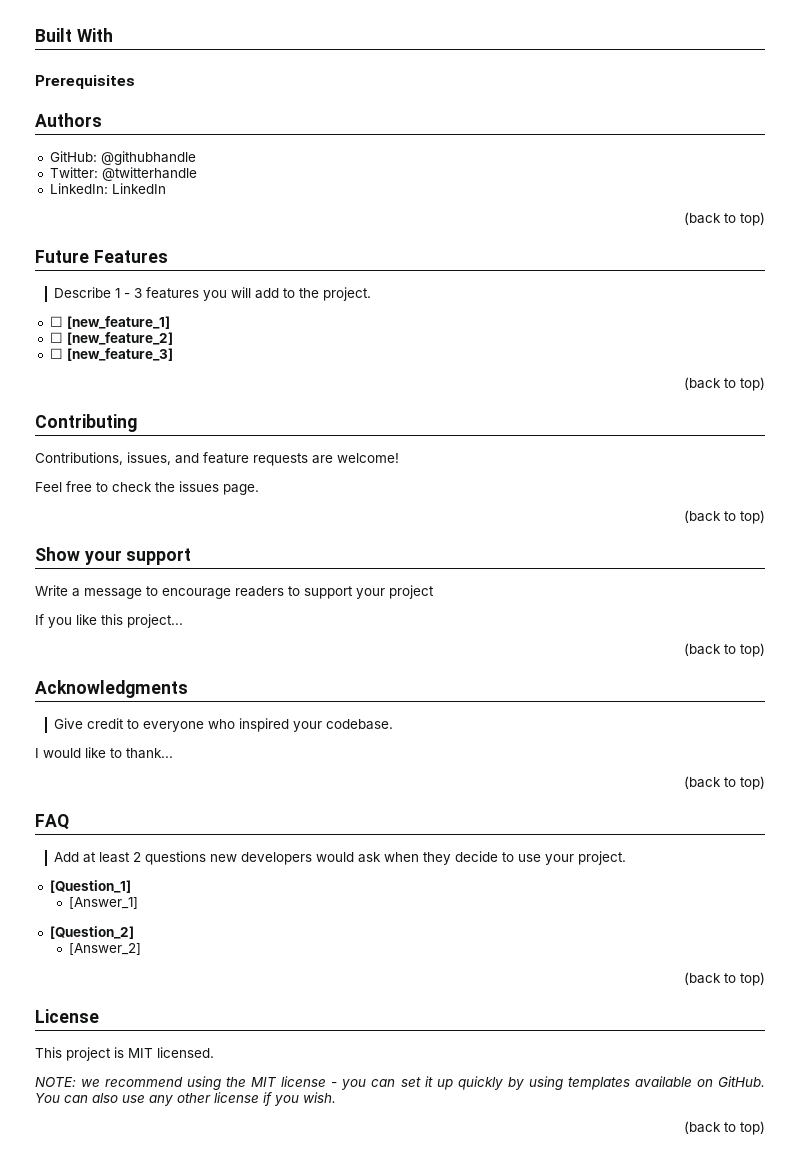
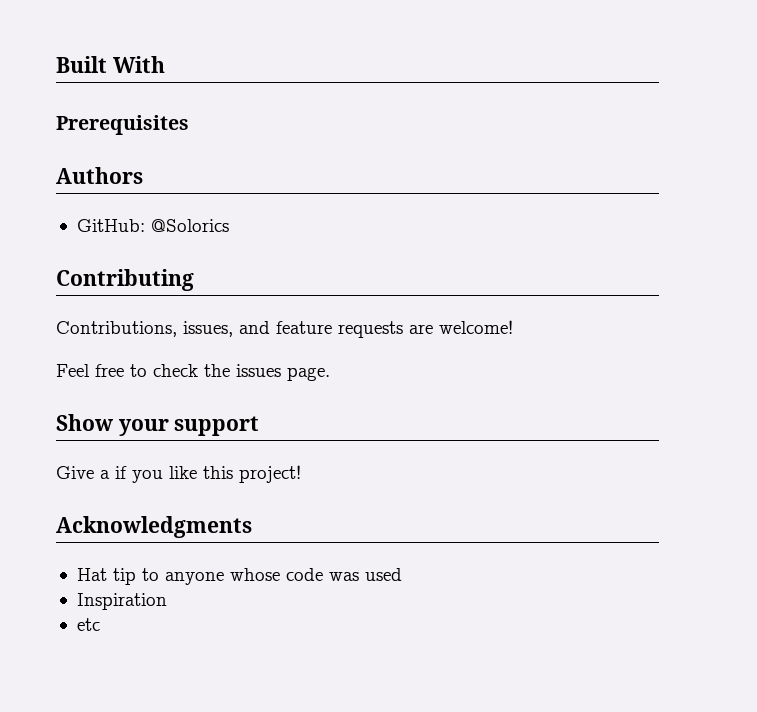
[100,151,196,165] [49,167,197,181] [49,183,166,194] [684,212,765,226] [35,250,168,263] [53,287,371,301] [49,316,170,329] [49,332,173,345] [49,348,173,361] [684,377,765,391] @githubhandle // Twitter: @twitterhandle // LinkedIn: LinkedIn // (back to top) // Future Features // Describe 1 - 3 features you will add to the project. // ☐ [new_feature_1] // ☐ [new_feature_2] // ☐ [new_feature_3] // (back to top) -> [150,219,229,232] @Solorics
[684,510,765,524] // (back to top) -> (330, 374) none
[35,585,434,599] [35,614,183,628] [684,643,765,657] [35,680,188,698] [53,718,393,732] [35,747,173,759] [684,776,765,790] [35,814,69,830] [53,851,626,865] [49,880,131,893] [68,897,138,909] [49,926,134,939] [68,943,141,955] [684,972,765,986] [35,1009,99,1023] [35,1047,214,1061] [35,1076,765,1090] [35,1092,336,1106] [684,1121,765,1135] Write a message to encourage readers to support your project // If you like this project... // (back to top) // Acknowledgments // Give credit to everyone who inspired your codebase. // I would like to thank... // (back to top) // FAQ // Add at least 2 questions new developers would ask when they decide to use your project. // [Question_1] // [Answer_1] // [Question_2] // [Answer_2] // (back to top) // License // This project is MIT licensed. // NOTE: we recommend using the MIT license - you can set it up quickly by using templates available on GitHub. You can also use any other license if you wish. // (back to top) -> [56,465,301,483] [56,516,252,538] [76,568,402,585] [76,593,167,610] [76,618,100,631] Give a if you like this project! // Acknowledgments // Hat tip to anyone whose code was used // Inspiration // etc

